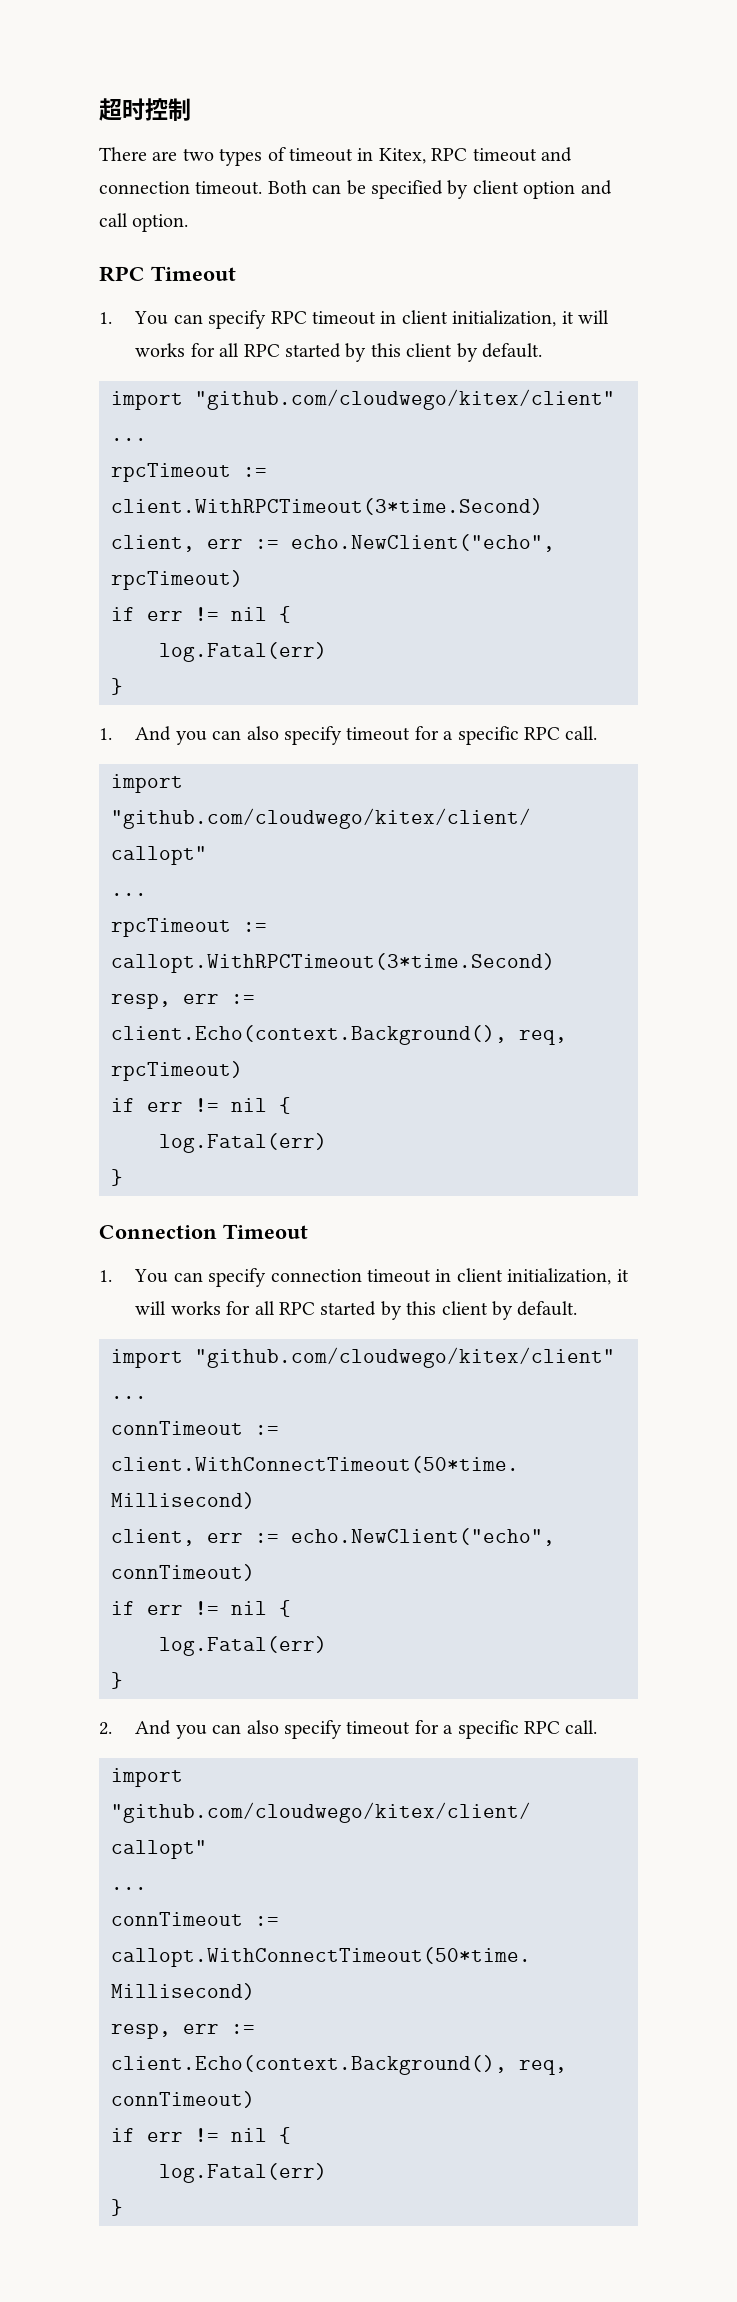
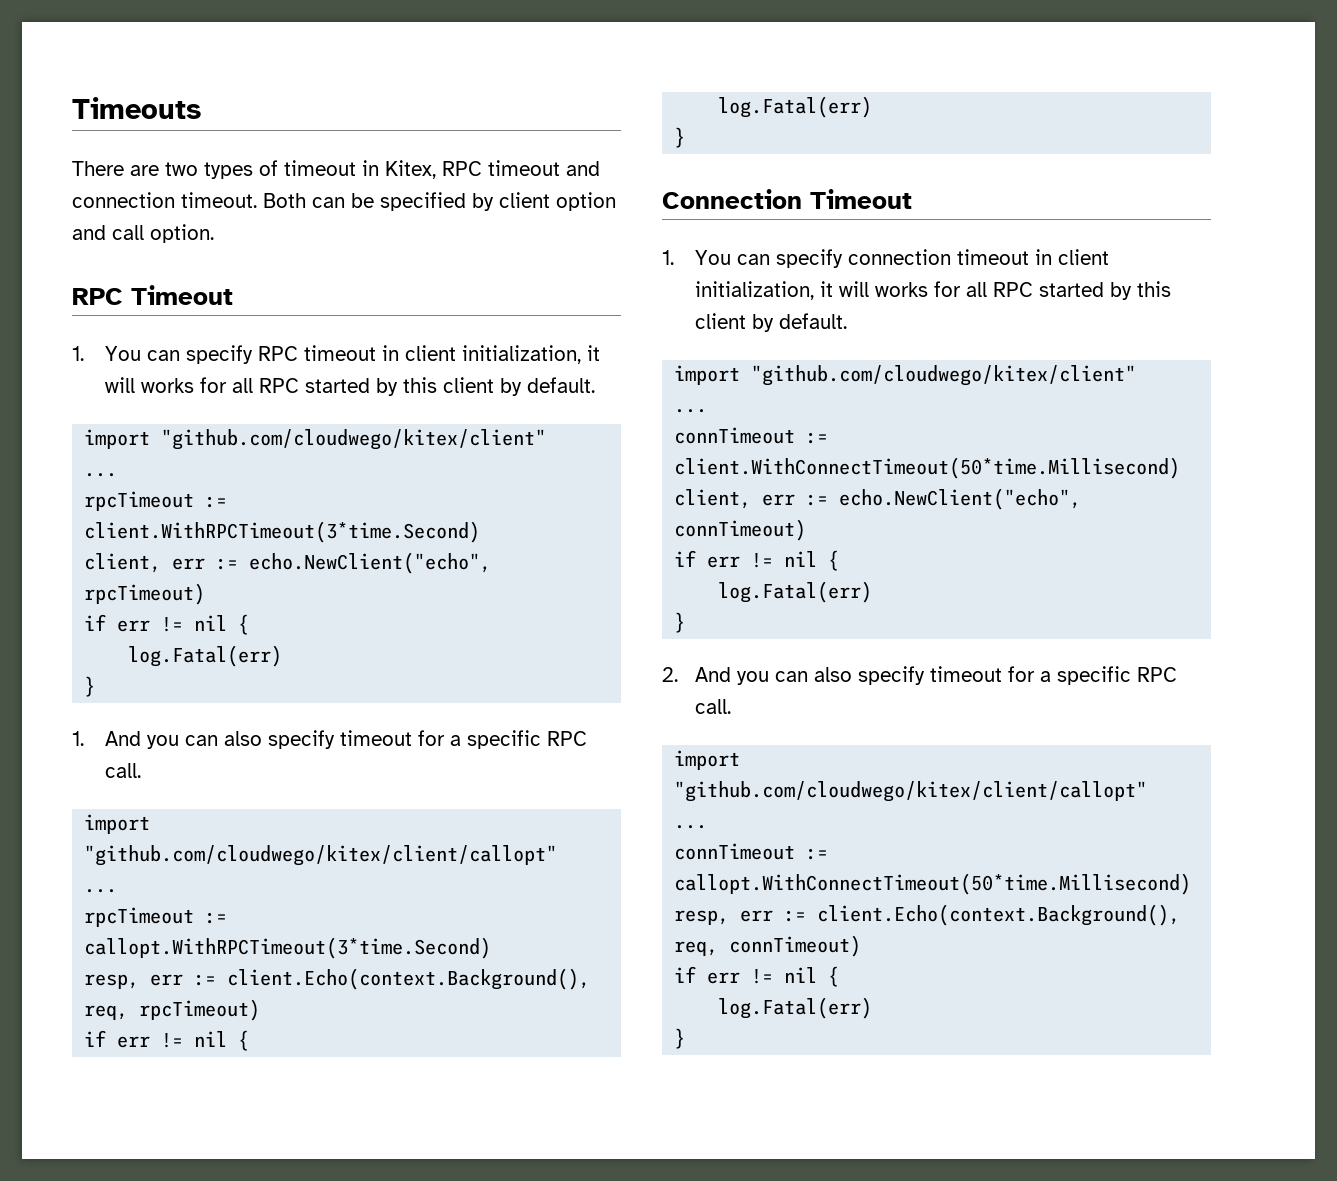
[99,98,191,121] 超时控制 -> [72,97,201,119] Timeouts

